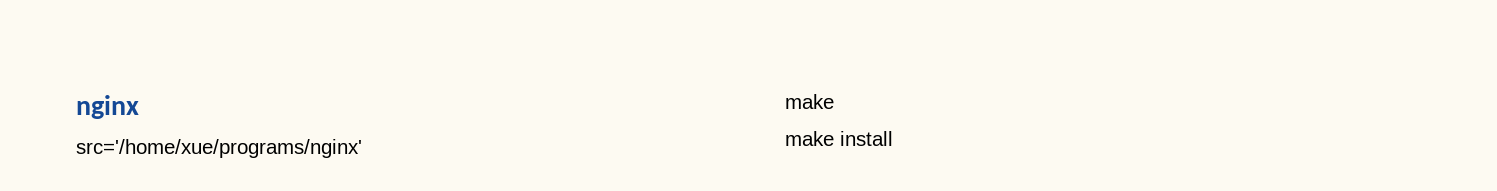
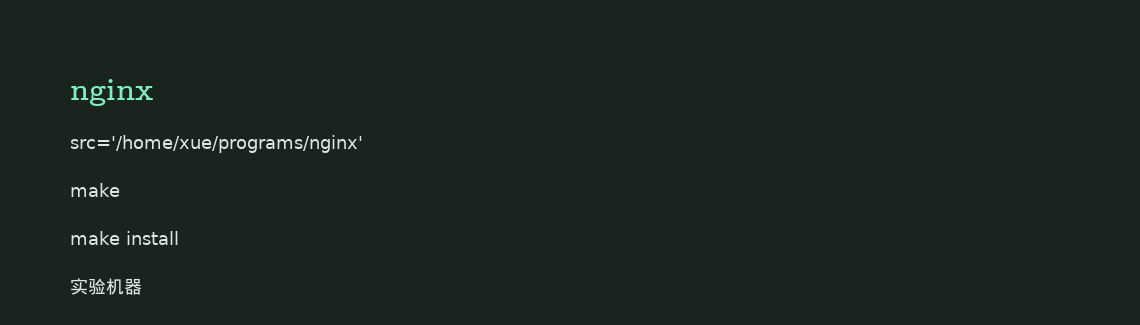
(893, 138) none -> [70,278,142,295] // 实验机器

